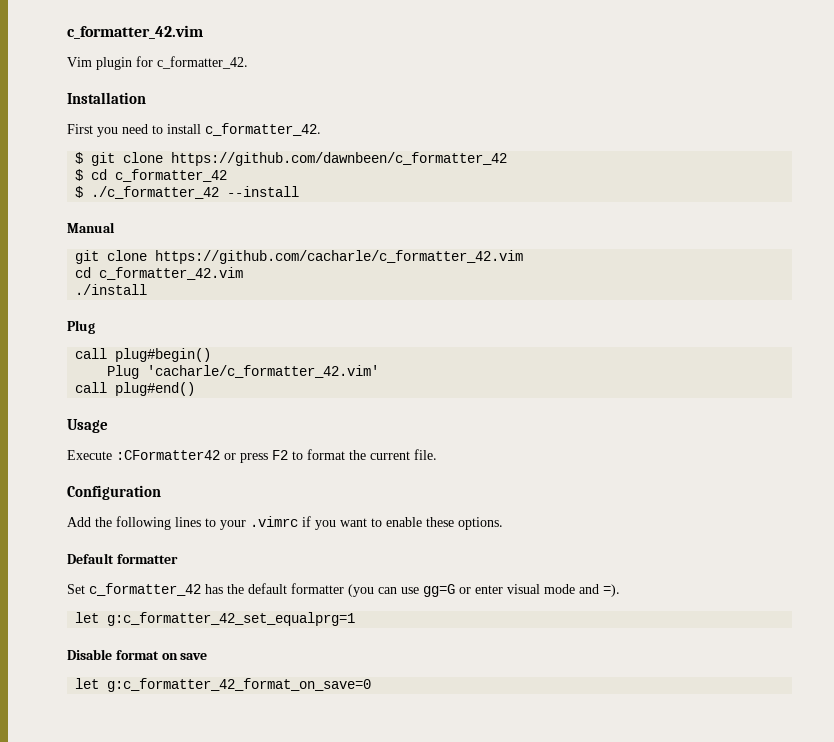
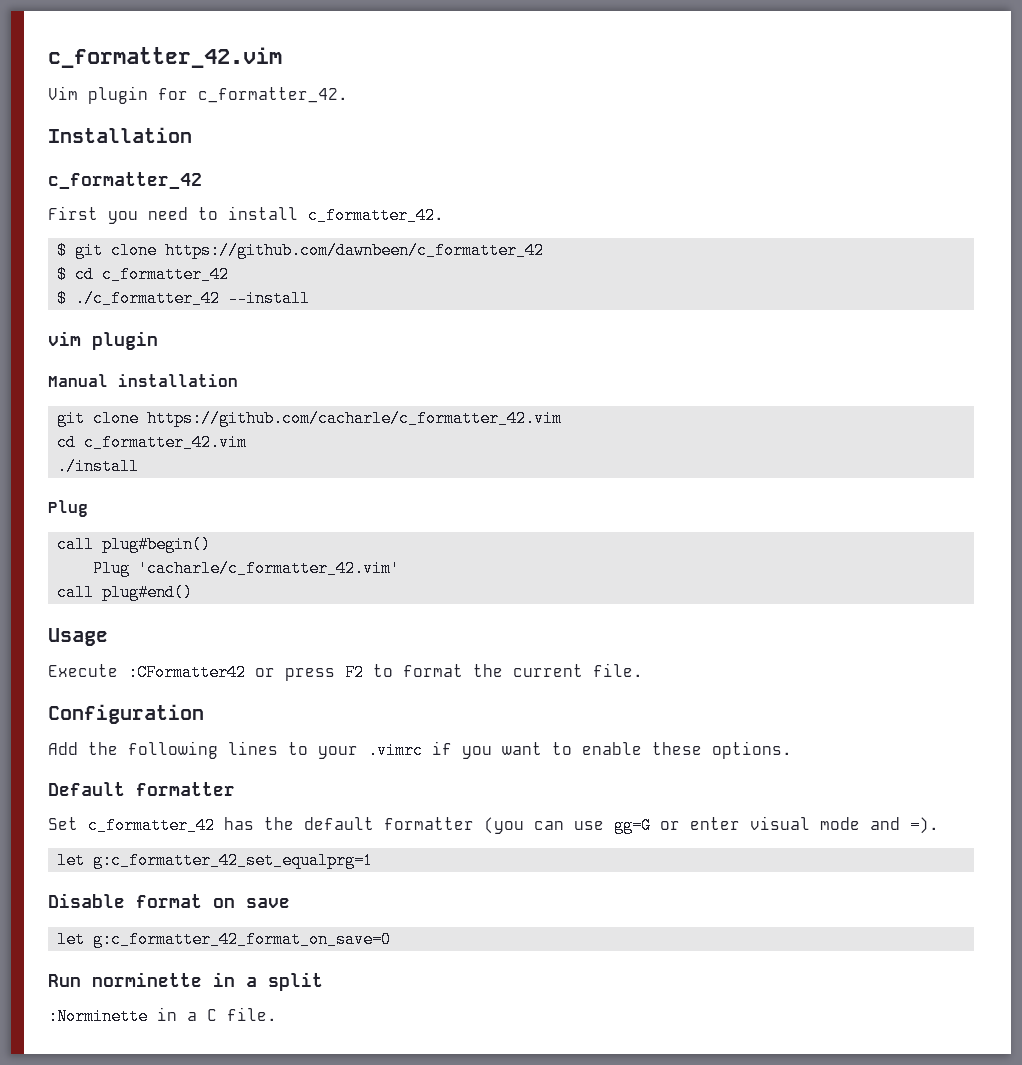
(146, 98) none -> [48,172,202,189] // c_formatter_42
(300, 191) none -> [48,331,158,350] // vim plugin
(115, 227) none -> [118,374,238,387] installation
(372, 685) none -> [48,972,323,991] [48,1007,277,1025] // Run norminette in a split // :Norminette in a C file.

